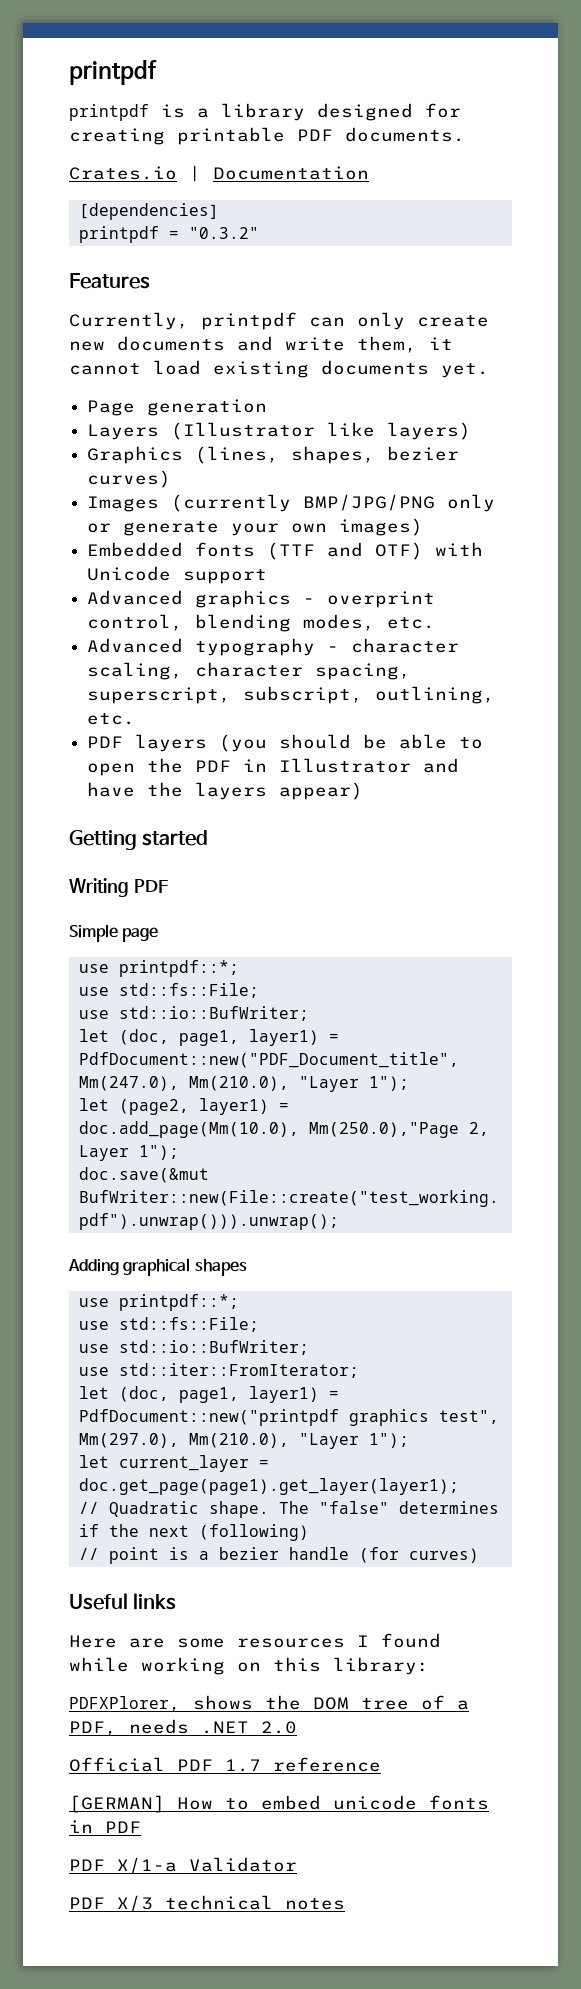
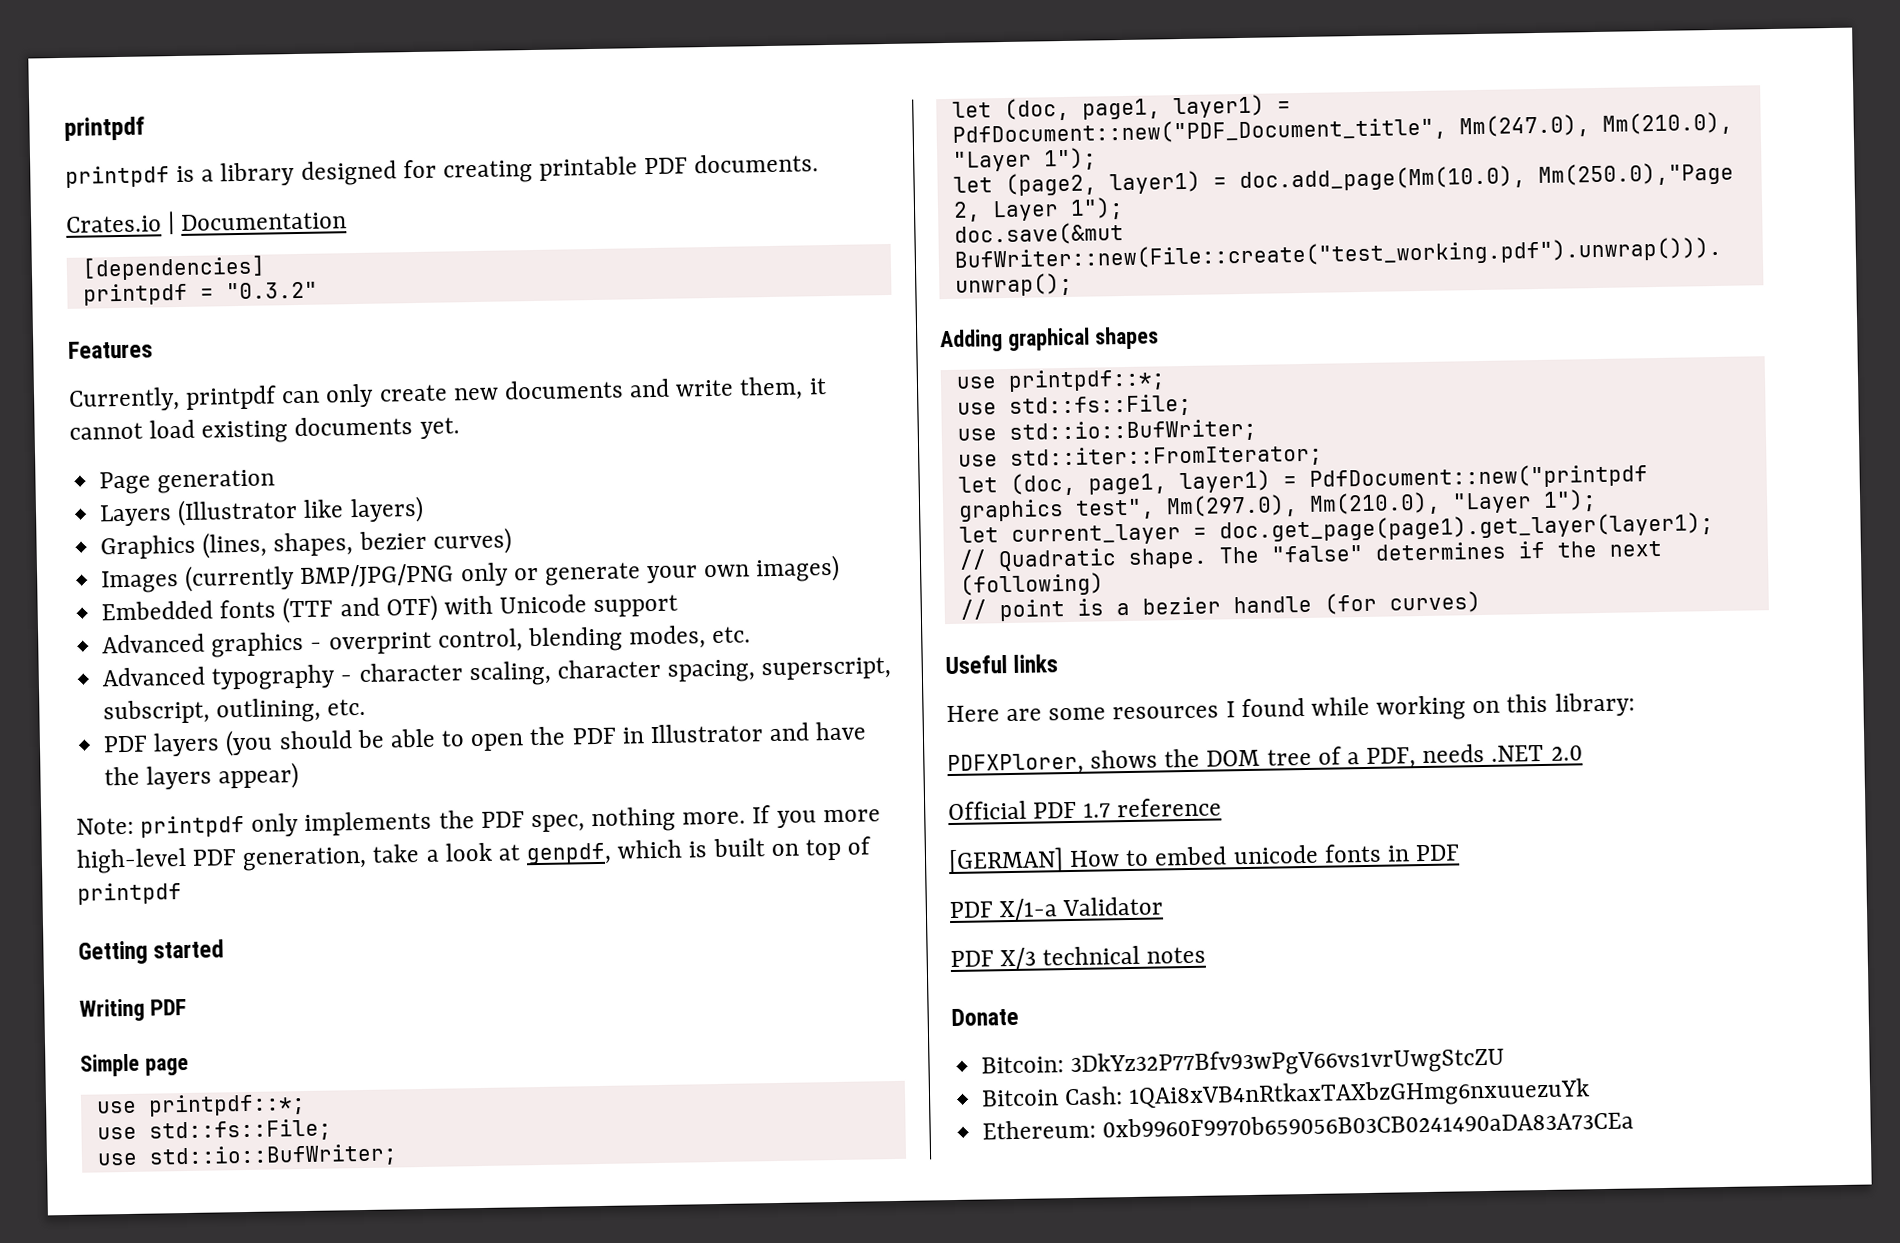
(364, 791) none -> [76,805,881,838] [76,836,872,874] [77,882,182,905] // Note: printpdf only implements the PDF spec, nothing more. If you more high-level PDF generation, take a look at genpdf, which is built on top of printpdf
(345, 1904) none -> [951,1007,1019,1027] [981,1046,1506,1079] [981,1078,1591,1111] [982,1110,1635,1140] // Donate // Bitcoin: 3DkYz32P77Bfv93wPgV66vs1vrUwgStcZU // Bitcoin Cash: 1QAi8xVB4nRtkaxTAXbzGHmg6nxuuezuYk // Ethereum: 0xb9960F9970b659056B03CB0241490aDA83A73CEa

